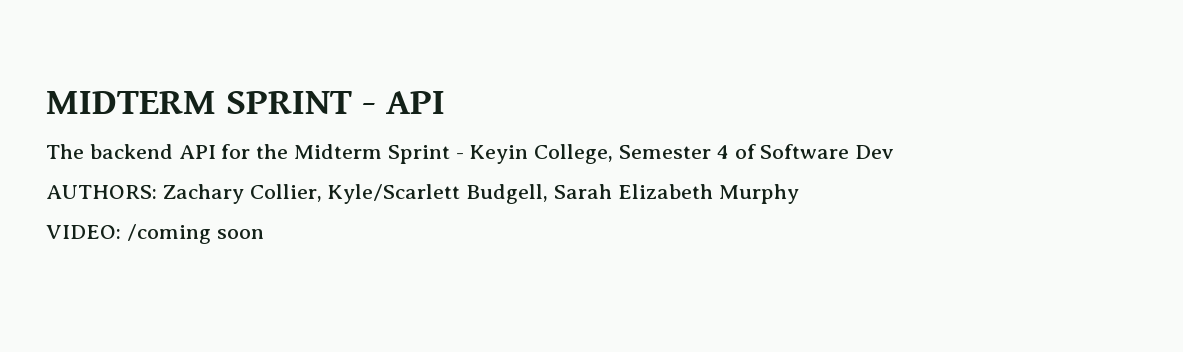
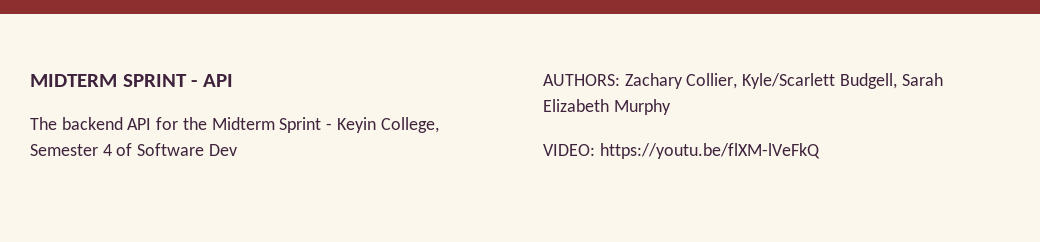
[126,224,264,244] /coming soon -> [599,143,820,159] https://youtu.be/flXM-lVeFkQ

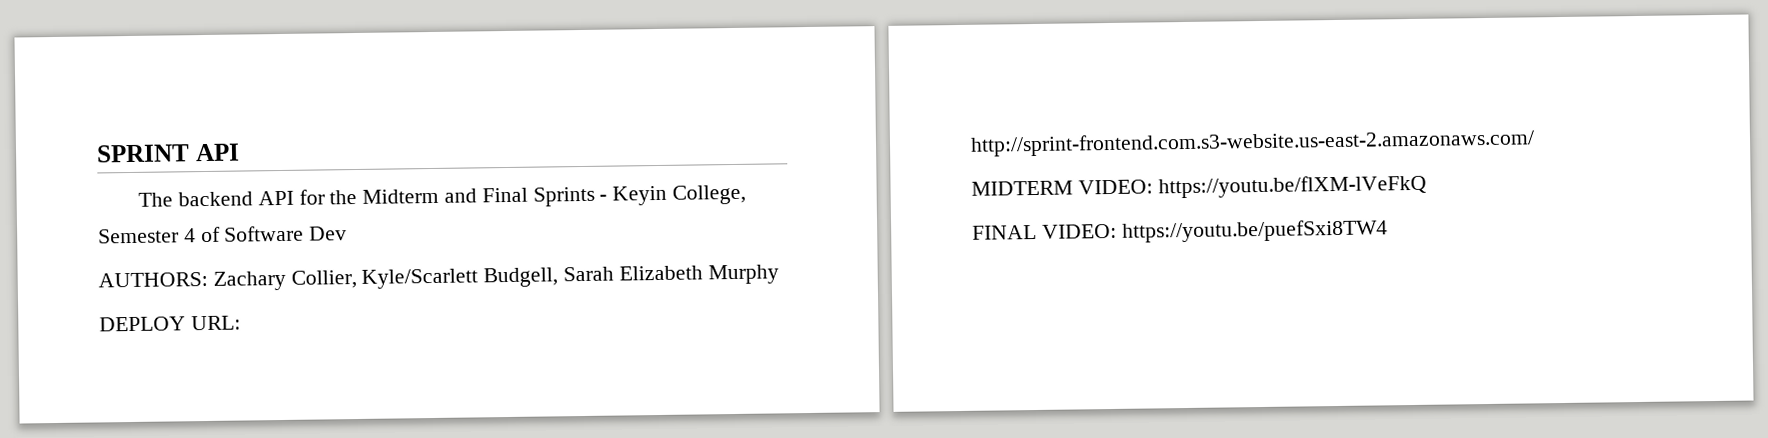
[30,74,198,87] MIDTERM SPRINT - -> [96,144,190,163] SPRINT
[279,117,322,133] Sprint -> [443,186,595,207] and Final Sprints
(671, 107) none -> [99,315,241,332] [970,129,1535,157] [971,180,1073,196] DEPLOY URL: http://sprint-frontend.com.s3-website.us-east-2.amazonaws.com/ // MIDTERM
(820, 151) none -> [972,219,1388,243] // FINAL VIDEO: https://youtu.be/puefSxi8TW4

